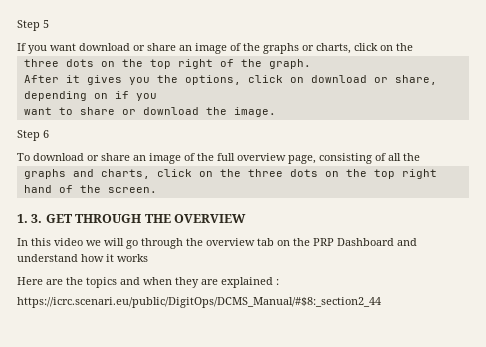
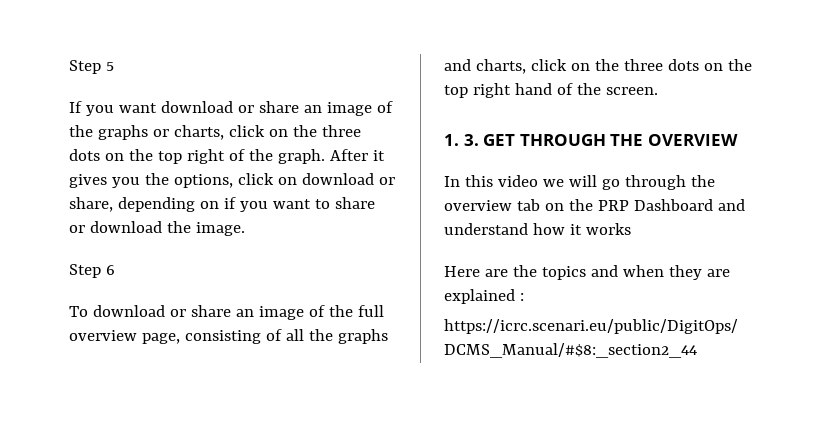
(413, 47) // -> (317, 131) none
(311, 64) // -> (325, 156) none
(157, 97) // -> (268, 206) none
(420, 157) // -> (333, 335) none

